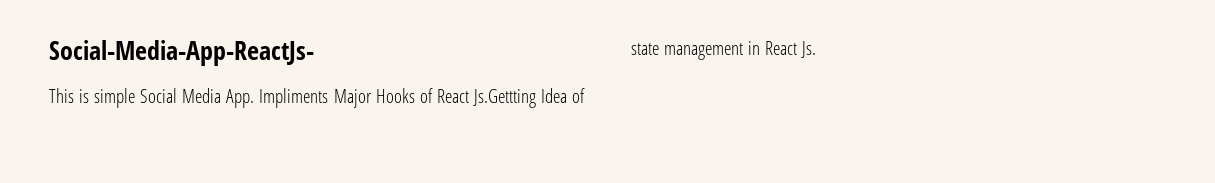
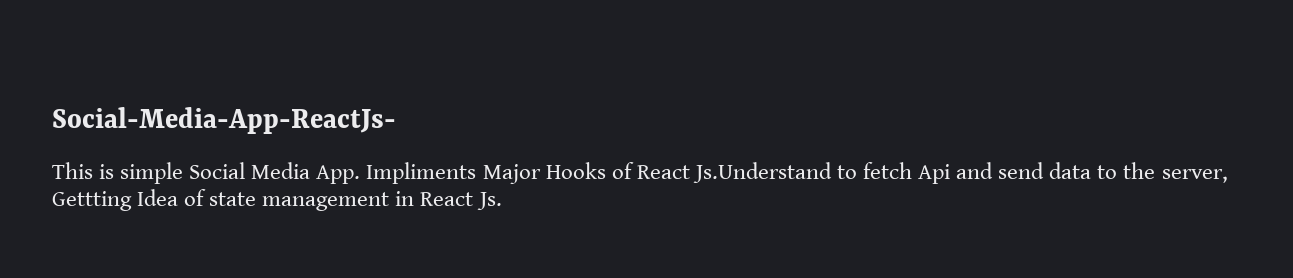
[472,89,536,108] Js.Gettting -> [692,162,1228,184] [52,191,132,211] Js.Understand to fetch Api and send data to the server, Gettting

